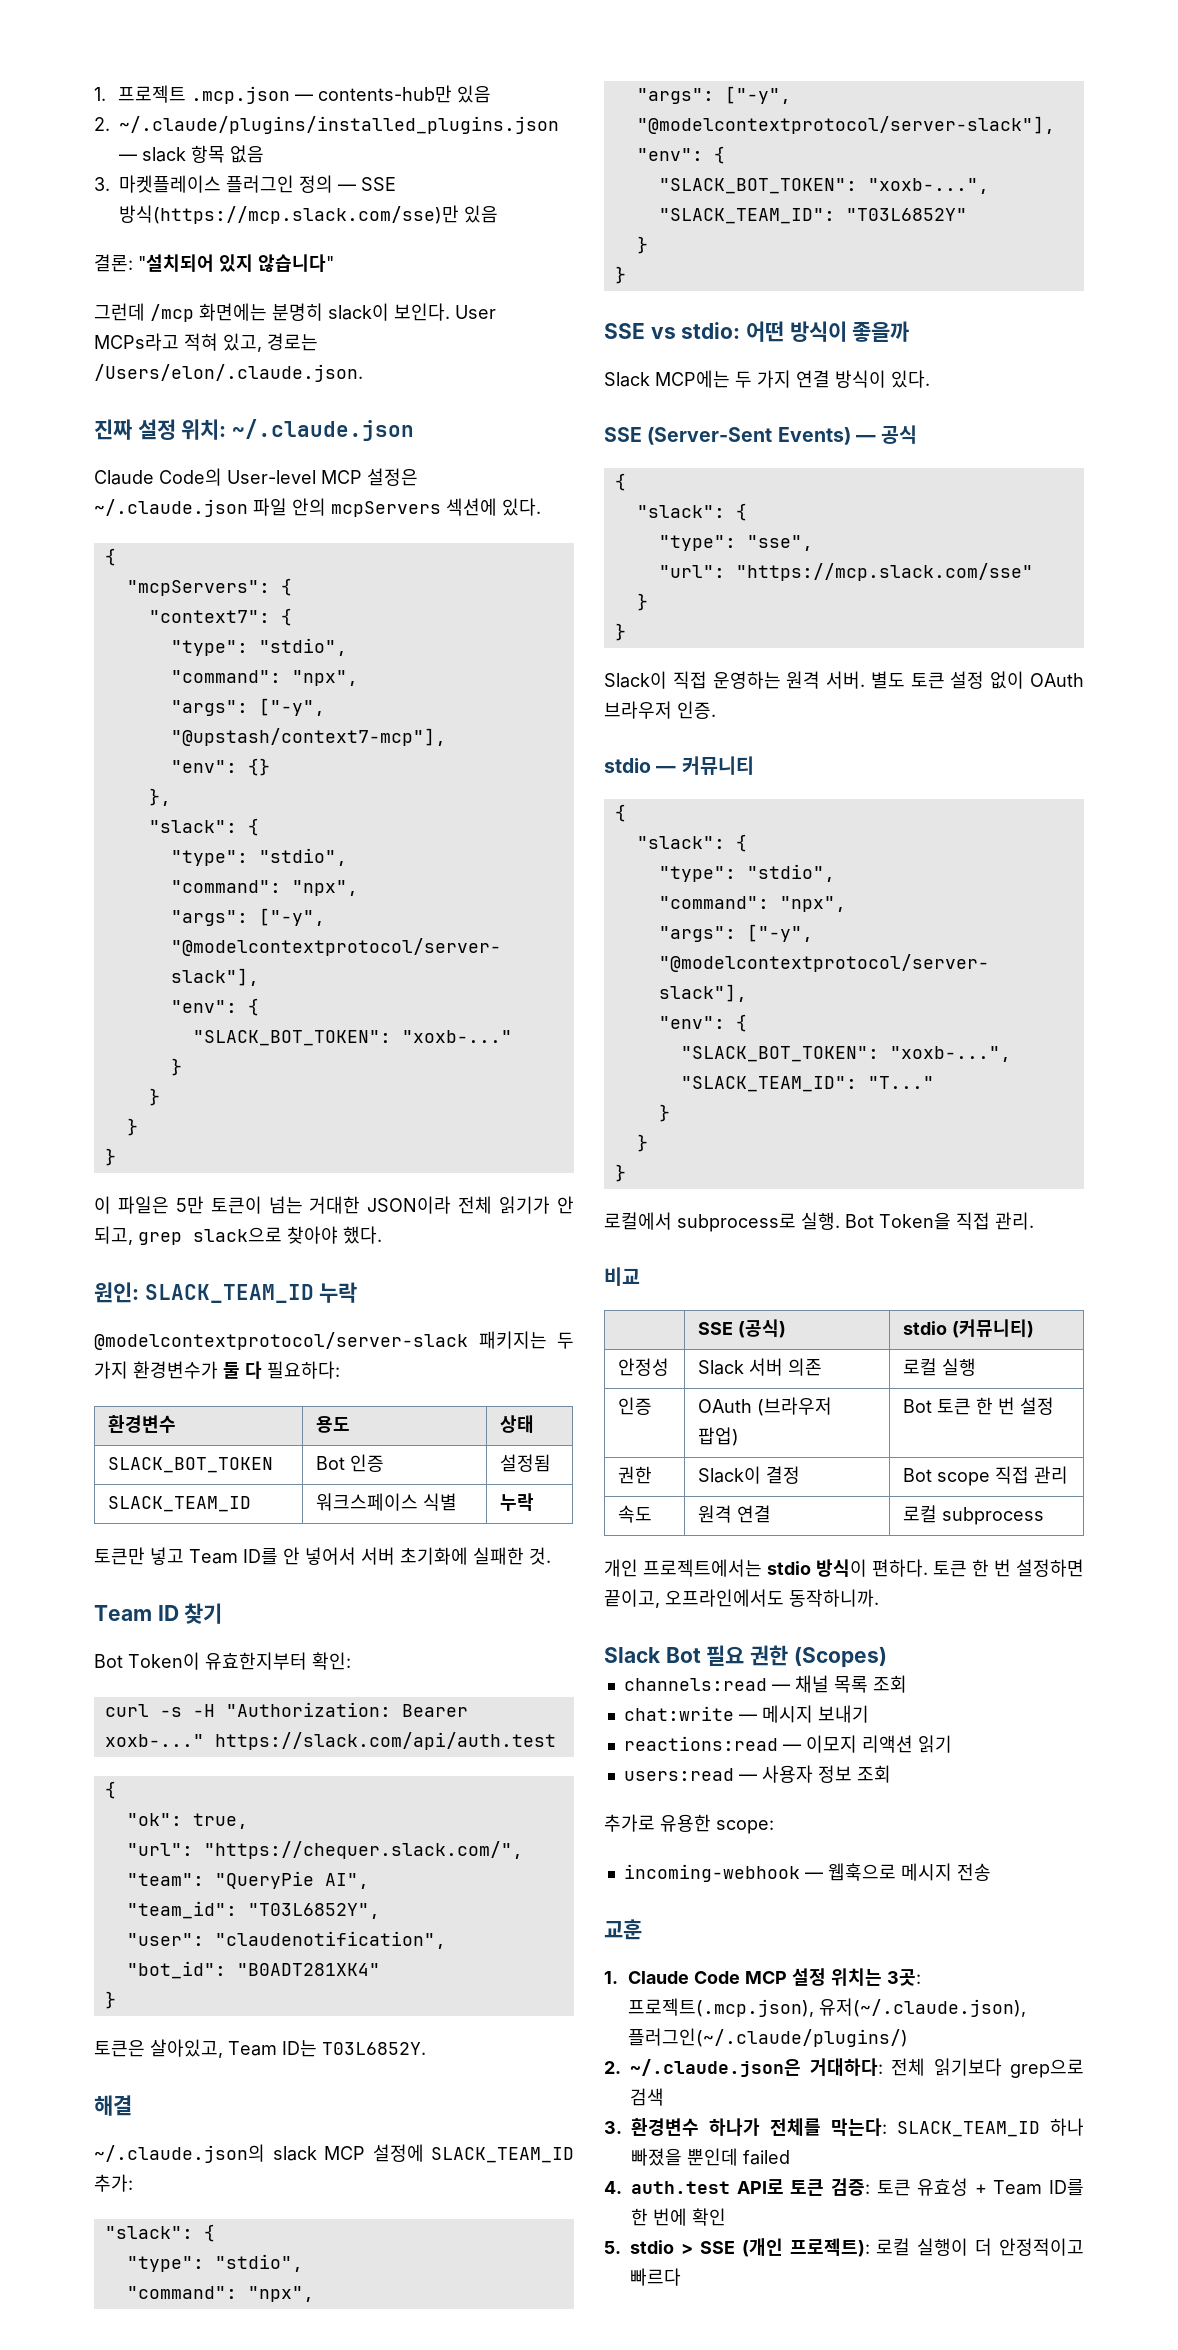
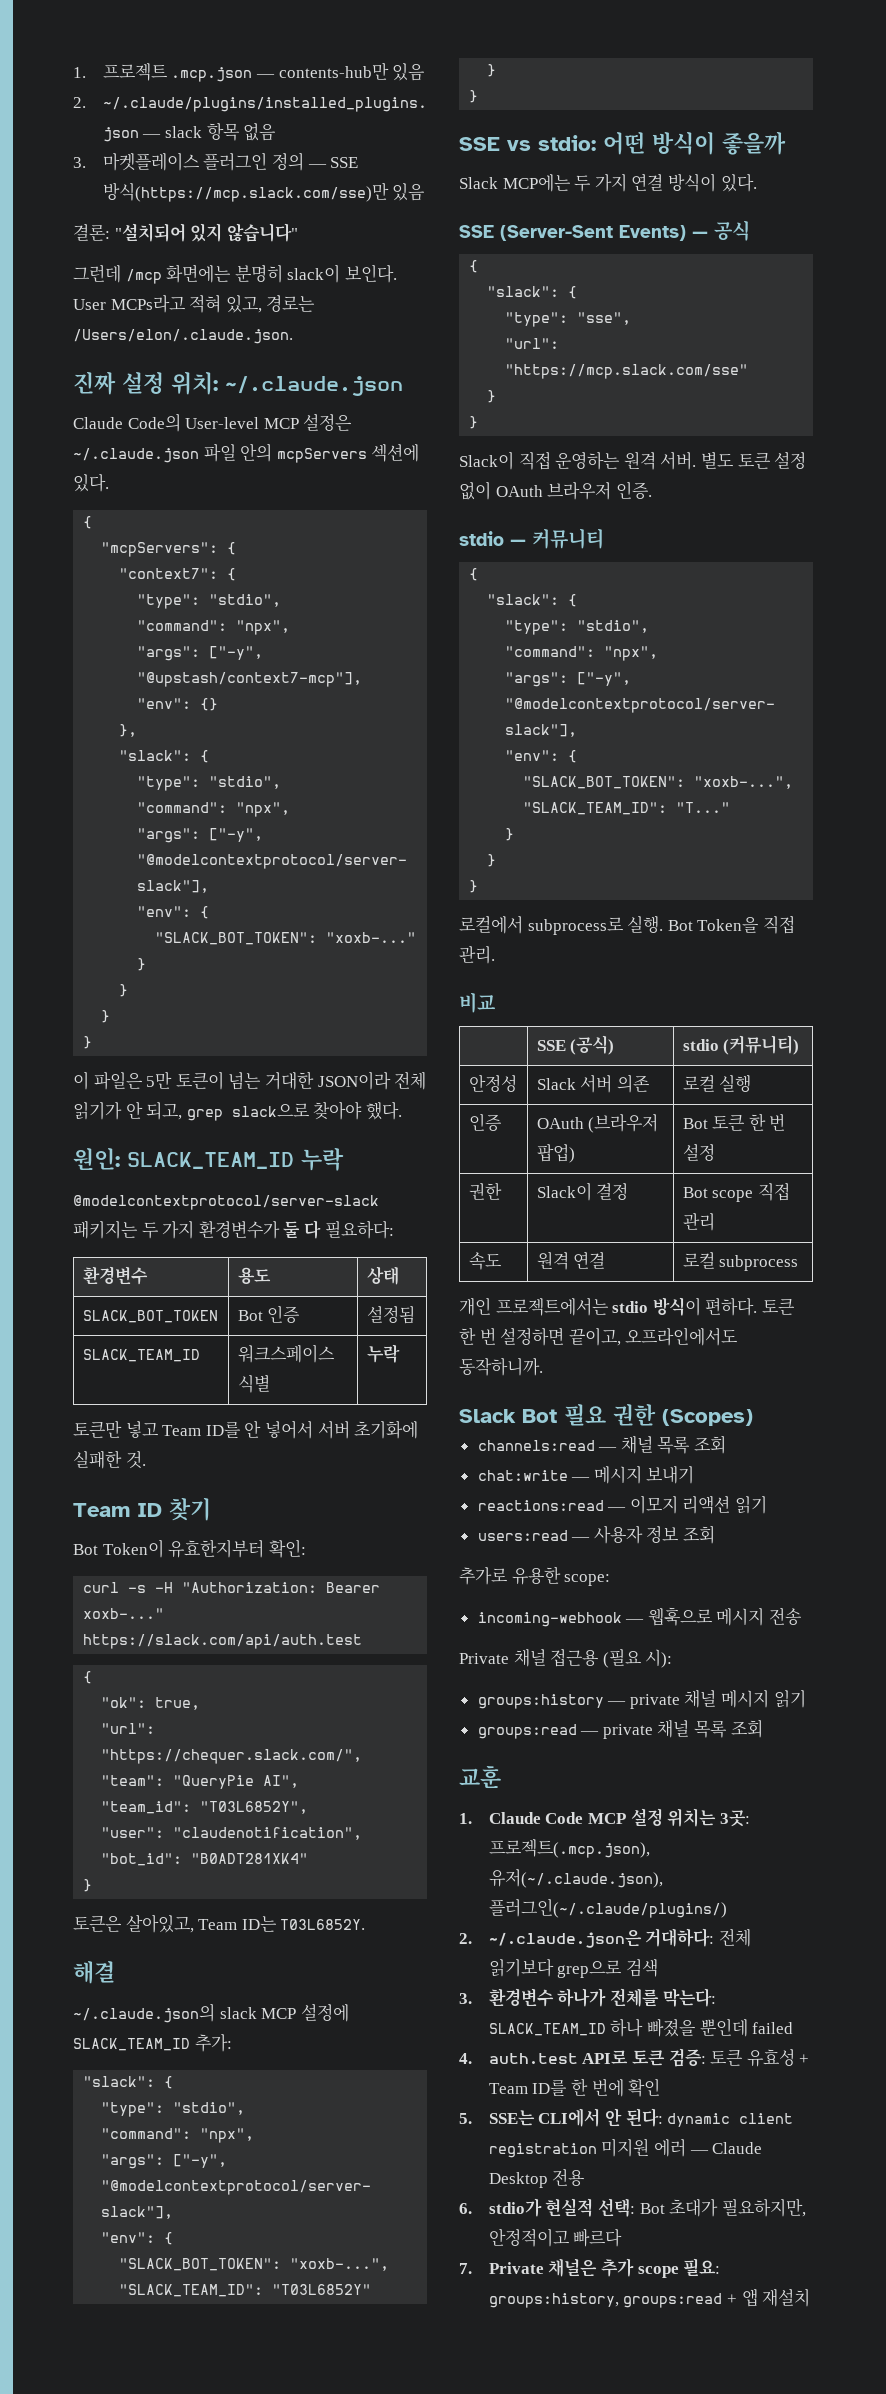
(991, 1872) none -> [459,1648,673,1668] [477,1689,806,1709] [477,1719,763,1739] // Private 채널 접근용 (필요 시): // groups:history — private 채널 메시지 읽기 // groups:read — private 채널 목록 조회
[630,2238,1084,2257] [630,2268,681,2286] stdio > SSE (개인 프로젝트): 로컬 실행이 더 안정적이고 빠르다 -> [488,2108,794,2127] [488,2138,763,2158] [488,2168,586,2188] [459,2198,806,2217] [488,2228,623,2247] [459,2258,721,2278] [488,2288,811,2308] SSE는 CLI에서 안 된다: dynamic client registration 미지원 에러 — Claude Desktop 전용 // 6. stdio가 현실적 선택: Bot 초대가 필요하지만, 안정적이고 빠르다 // 7. Private 채널은 추가 scope 필요: groups:history, groups:read + 앱 재설치

